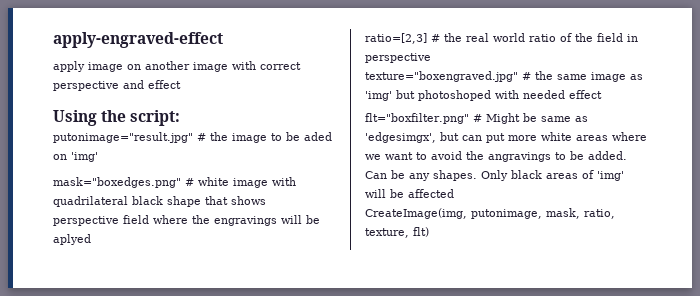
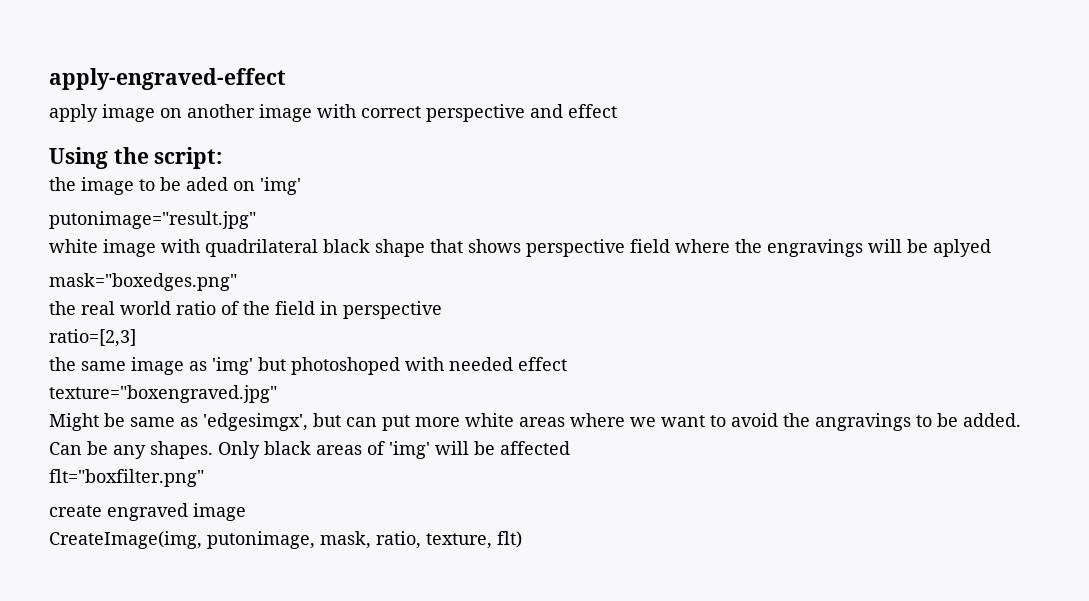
[53,132,206,143] putonimage="result.jpg" # -> (223, 158) none
[53,177,194,188] mask="boxedges.png" # -> [49,211,256,229] putonimage="result.jpg" //
[365,33,440,44] ratio=[2,3] # -> [49,273,237,291] mask="boxedges.png" //
[365,71,531,82] texture="boxengraved.jpg" # -> [49,329,136,347] ratio=[2,3] //
[365,113,482,124] flt="boxfilter.png" # -> [49,385,277,403] texture="boxengraved.jpg" //
(454, 193) none -> [49,469,204,487] [49,503,246,521] // flt="boxfilter.png" // create engraved image

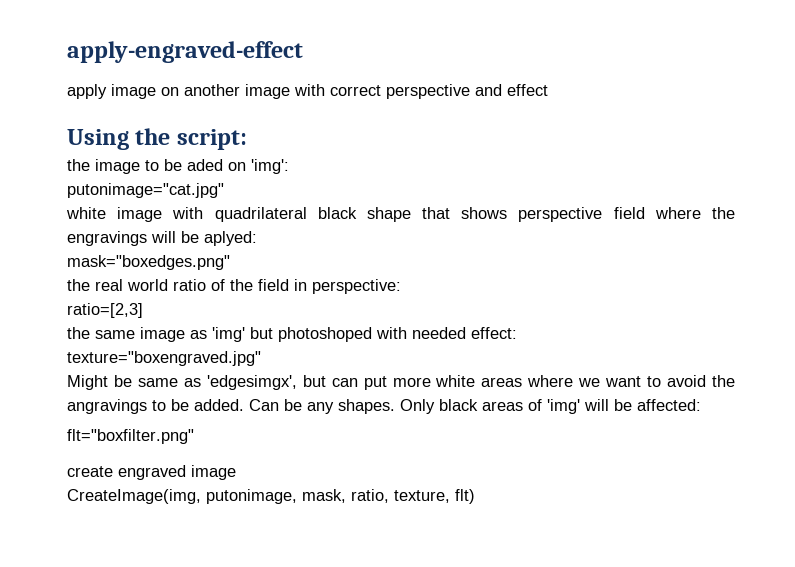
[260,177,301,195] [49,211,256,229] 'img' // putonimage="result.jpg" -> [251,159,289,174] [67,183,224,198] 'img': // putonimage="cat.jpg"
[933,239,991,257] aplyed -> [204,231,257,246] aplyed:
[343,301,442,319] perspective -> [312,279,401,294] perspective:
[518,357,567,371] effect -> [471,327,517,339] effect:
[500,441,570,455] affected -> [637,399,701,411] affected:

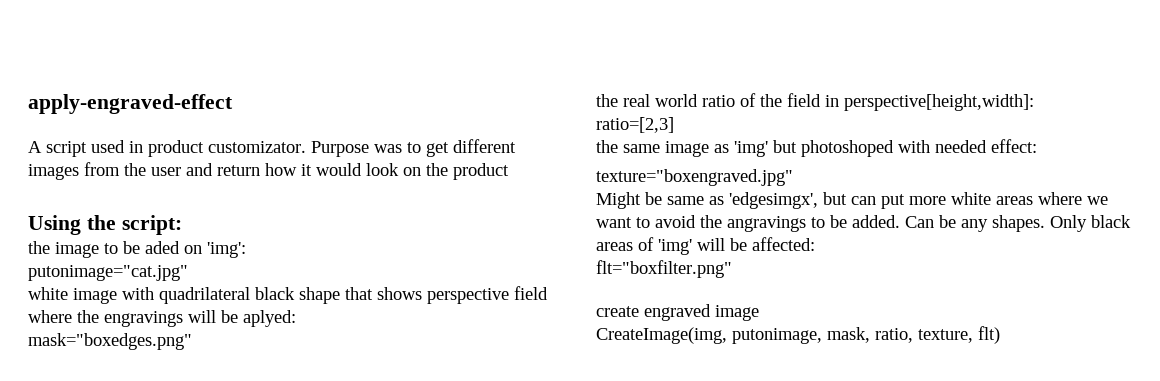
[67,84,548,99] apply image on another image with correct perspective and effect -> [28,139,516,157] [28,162,509,180] A script used in product customizator. Purpose was to get different images from the user and return how it would look on the product
[312,279,401,294] perspective: -> [844,94,1034,111] perspective[height,width]:

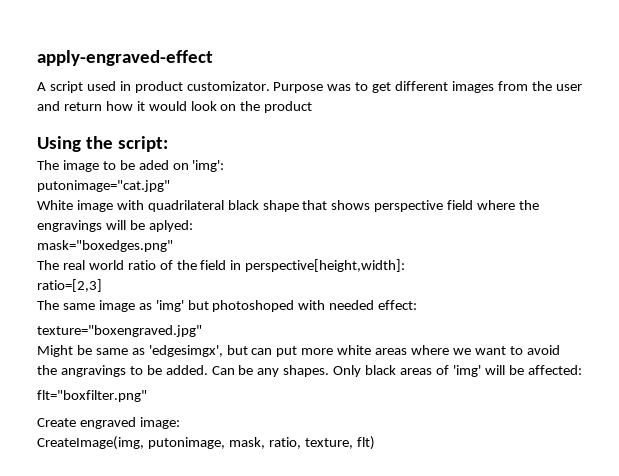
[28,241,50,254] the -> [37,160,59,170] The
[28,287,68,300] white -> [37,200,73,210] White
[596,94,618,107] the -> [37,260,59,270] The
[596,140,618,153] the -> [37,300,59,310] The
[596,304,759,321] create engraved image -> [37,417,180,429] Create engraved image:

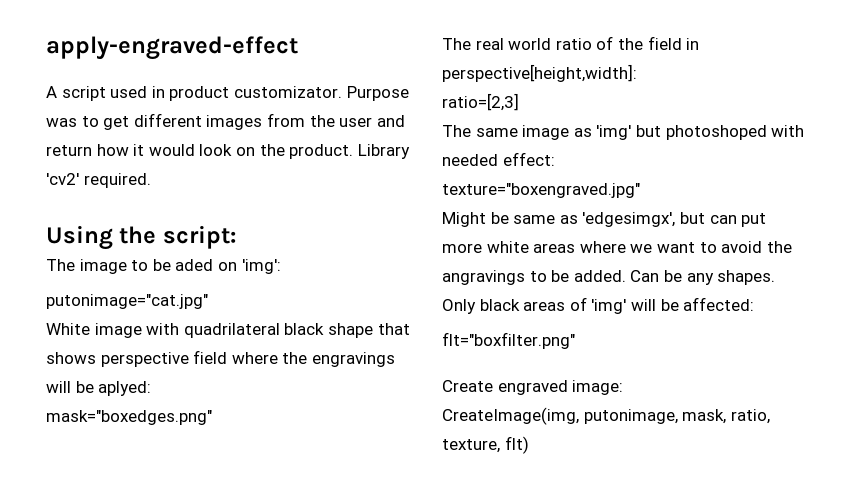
[264,101,313,113] product -> [289,144,410,159] [46,173,151,188] product. Library 'cv2' required.

